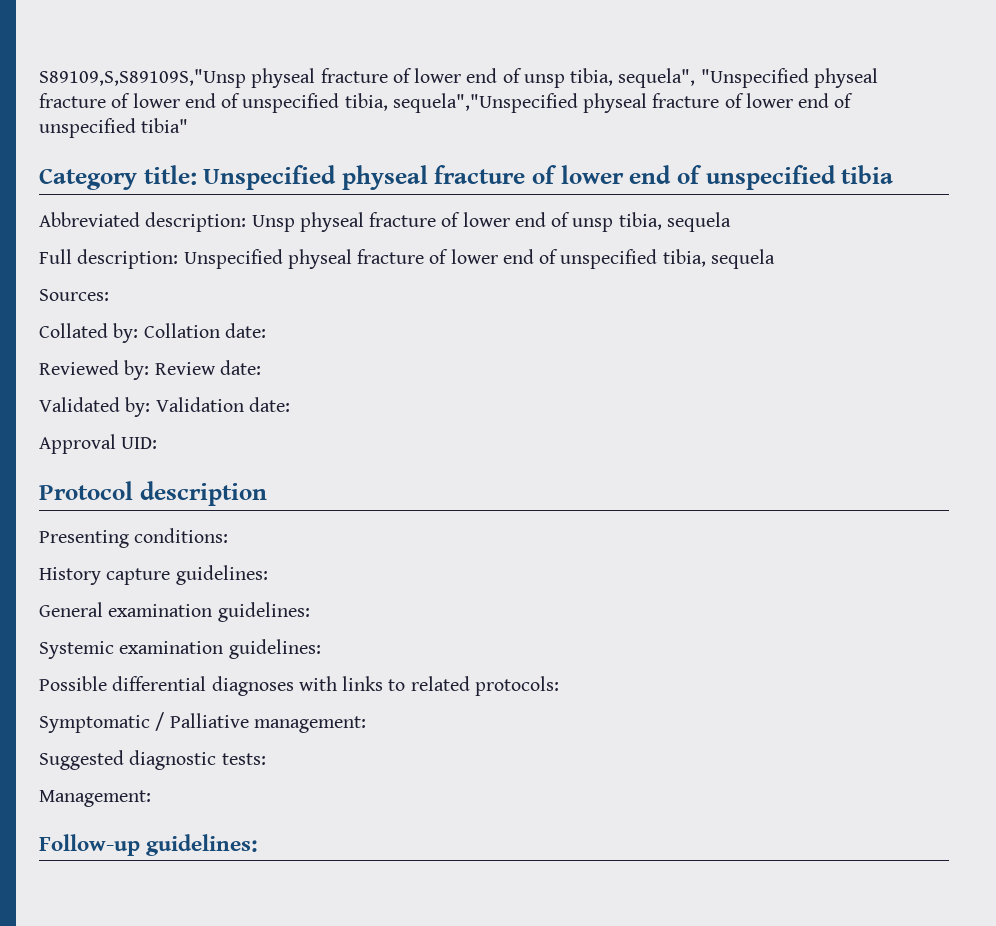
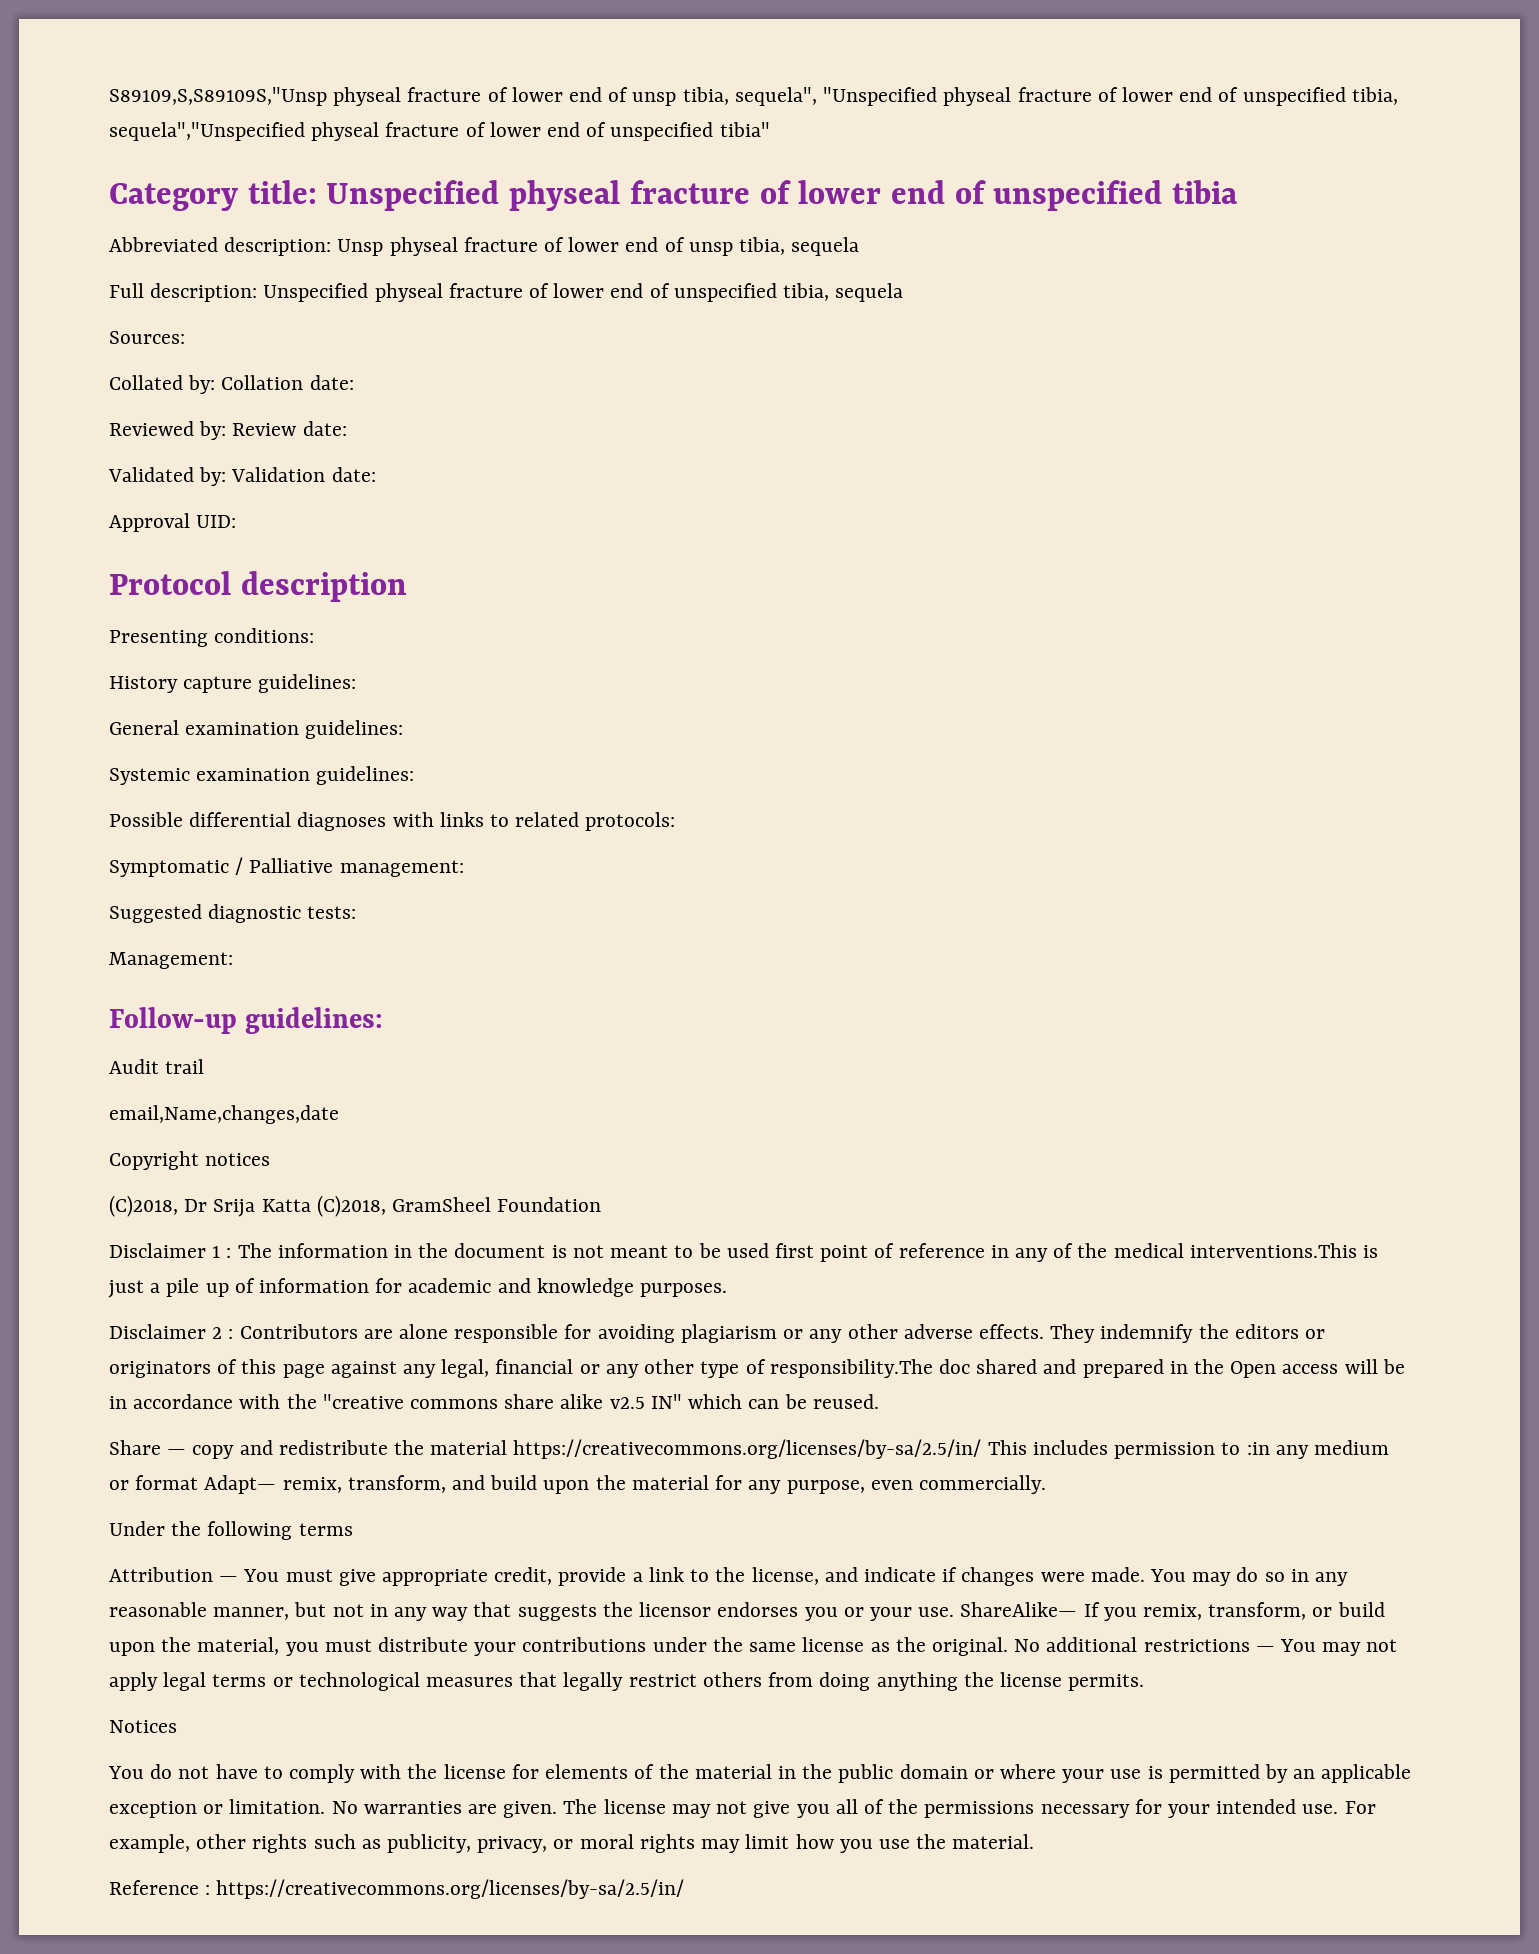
(259, 845) none -> [109,1059,205,1074] [109,1105,339,1124] [109,1151,271,1170] [109,1195,602,1217] [109,1243,1379,1262] [108,1278,728,1298] [109,1324,1325,1343] [109,1359,1405,1378] [109,1394,879,1409] [109,1439,1389,1459] [109,1475,1046,1494] [109,1521,353,1540] [109,1567,1349,1586] [109,1602,1385,1621] [109,1637,1398,1656] [109,1672,1145,1691] [109,1720,177,1733] [108,1764,1412,1783] [109,1799,1376,1818] [109,1834,1035,1853] [109,1879,685,1899] // Audit trail // email,Name,changes,date // Copyright notices // (C)2018, Dr Srija Katta (C)2018, GramSheel Foundation // Disclaimer 1 : The information in the document is not meant to be used first point of reference in any of the medical interventions.This is just a pile up of information for academic and knowledge purposes. // Disclaimer 2 : Contributors are alone responsible for avoiding plagiarism or any other adverse effects. They indemnify the editors or originators of this page against any legal, financial or any other type of responsibility.The doc shared and prepared in the Open access will be in accordance with the "creative commons share alike v2.5 IN" which can be reused. // Share — copy and redistribute the material https://creativecommons.org/licenses/by-sa/2.5/in/ This includes permission to :in any medium or format Adapt— remix, transform, and build upon the material for any purpose, even commercially. // Under the following terms // Attribution — You must give appropriate credit, provide a link to the license, and indicate if changes were made. You may do so in any reasonable manner, but not in any way that suggests the licensor endorses you or your use. ShareAlike— If you remix, transform, or build upon the material, you must distribute your contributions under the same license as the original. No additional restrictions — You may not apply legal terms or technological measures that legally restrict others from doing anything the license permits. // Notices // You do not have to comply with the license for elements of the material in the public domain or where your use is permitted by an applicable exception or limitation. No warranties are given. The license may not give you all of the permissions necessary for your intended use. For example, other rights such as publicity, privacy, or moral rights may limit how you use the material. // Reference : https://creativecommons.org/licenses/by-sa/2.5/in/

